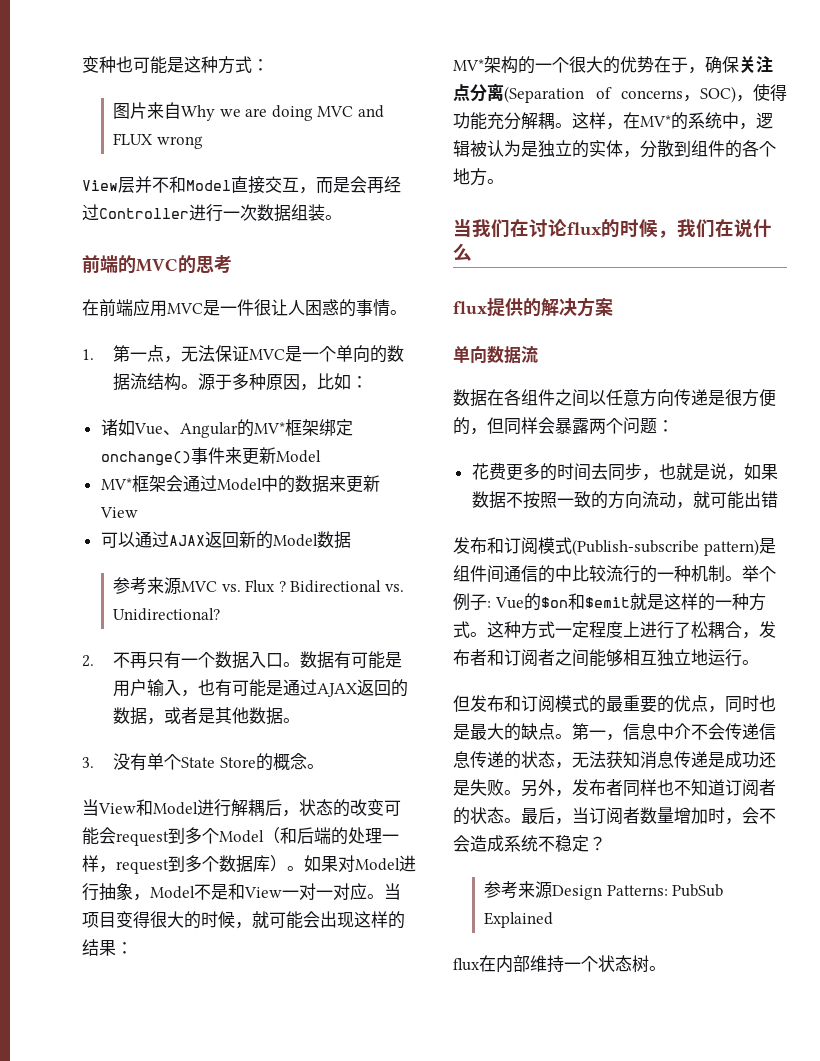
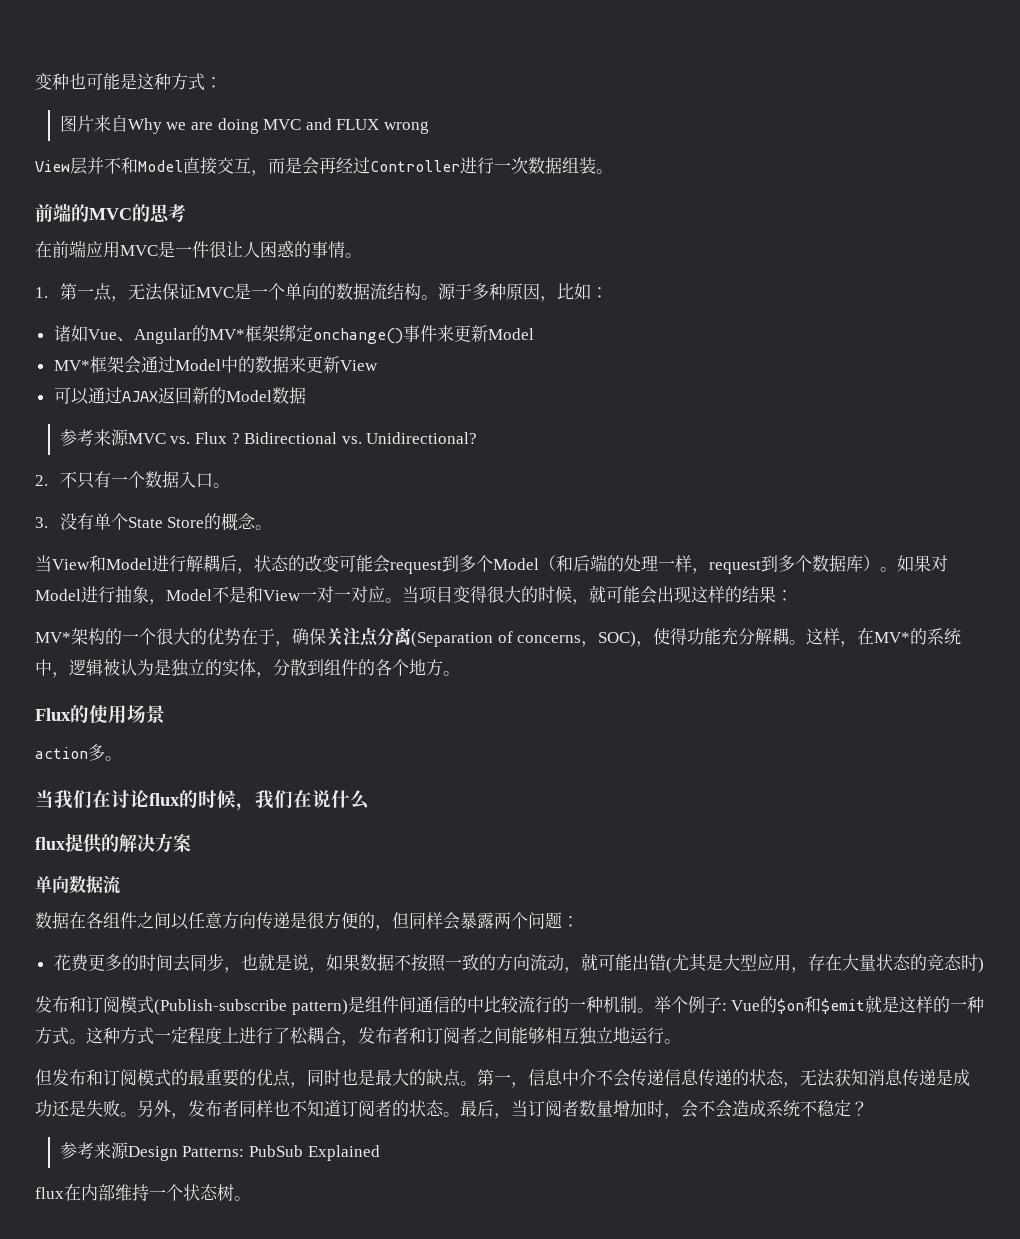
[130,652,148,669] 再 -> (77, 479) none
[300,651,403,669] [113,679,409,697] [113,707,301,725] 数据有可能是用户输入，也有可能是通过AJAX返回的数据，或者是其他数据。 -> (230, 485) none
(504, 181) none -> [35,705,165,724] [35,744,122,761] // Flux的使用场景 // action多。
(778, 499) none -> [665,953,984,973] (尤其是大型应用，存在大量状态的竞态时)

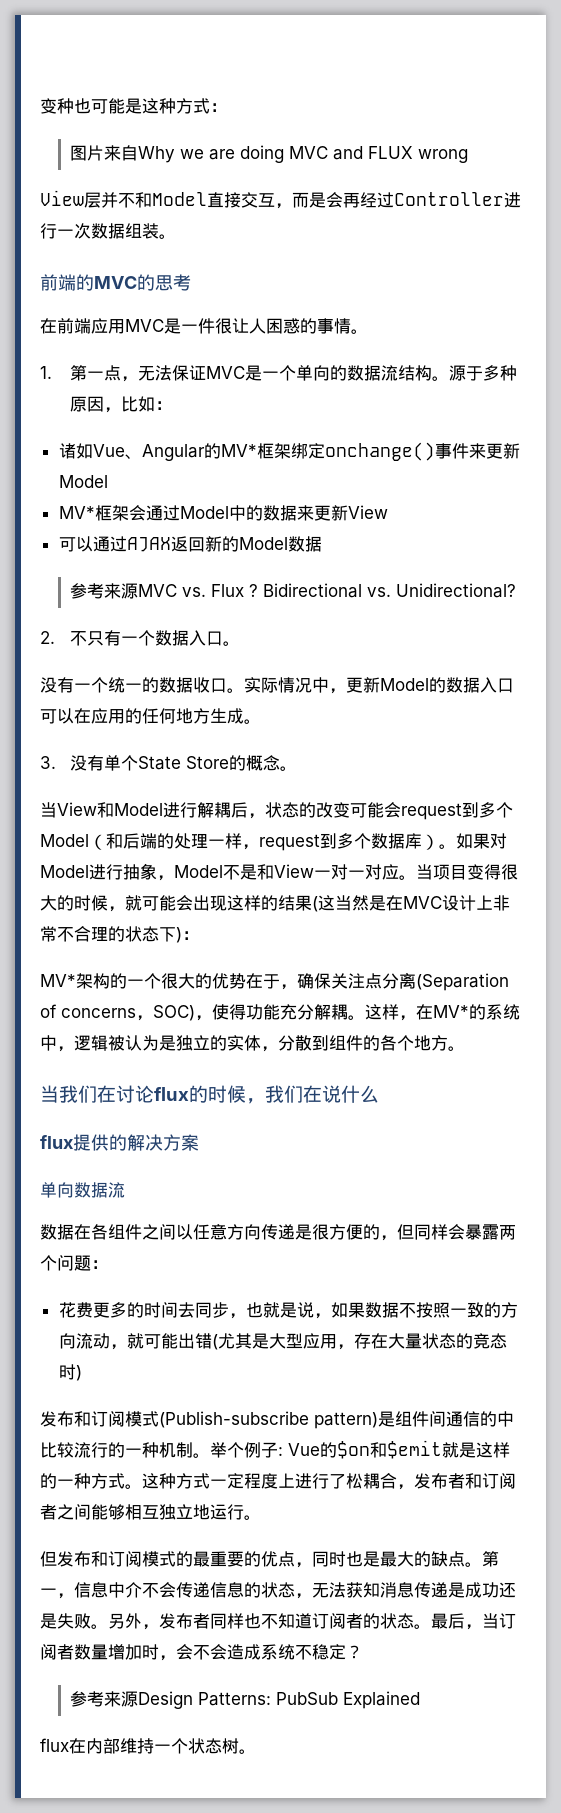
(230, 485) none -> [40,677,514,694] [40,708,261,724] // 没有一个统一的数据收口。实际情况中，更新Model的数据入口可以在应用的任何地方生成。
(776, 594) none -> [312,895,510,912] [40,926,182,943] (这当然是在MVC设计上非常不合理的状态下)
[35,705,165,724] [35,744,122,761] // Flux的使用场景 // action多。 -> (465, 1048) none
[698,1069,732,1087] 传递 -> (244, 1590) none

